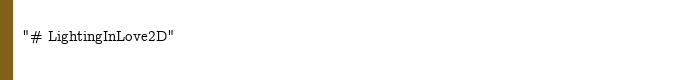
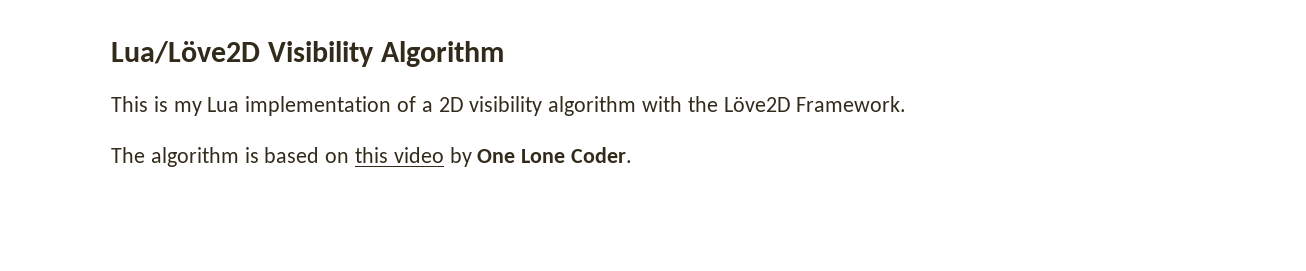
[22,30,175,44] "# LightingInLove2D" -> [111,41,505,67] [111,96,907,116] [111,147,633,167] Lua/Löve2D Visibility Algorithm // This is my Lua implementation of a 2D visibility algorithm with the Löve2D Framework. // The algorithm is based on this video by One Lone Coder.

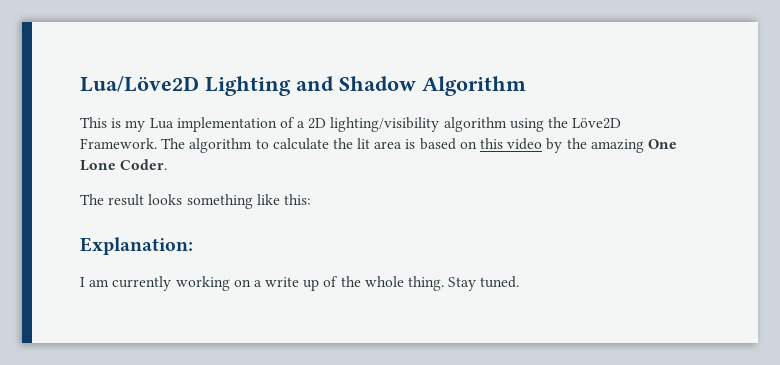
[268,41,375,67] Visibility -> [205,76,416,96] Lighting and Shadow
[469,96,683,116] visibility algorithm with -> [330,117,544,132] lighting/visibility algorithm using
(907, 104) // -> (157, 143) none
(239, 157) none -> [255,138,403,150] to calculate the lit area
(472, 157) none -> [566,138,644,153] the amazing
(633, 155) none -> [80,194,311,209] [80,237,193,255] [80,276,520,291] // The result looks something like this: // Explanation: // I am currently working on a write up of the whole thing. Stay tuned.

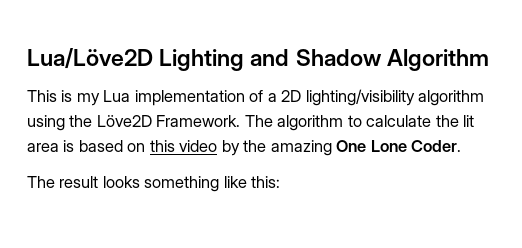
[80,237,193,255] [80,276,520,291] // Explanation: // I am currently working on a write up of the whole thing. Stay tuned. -> (281, 182) none

